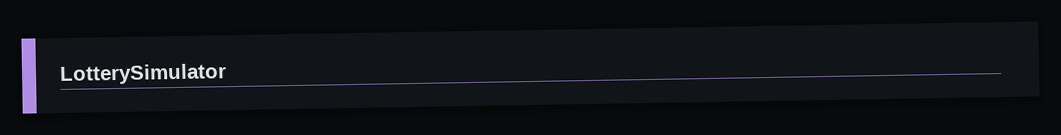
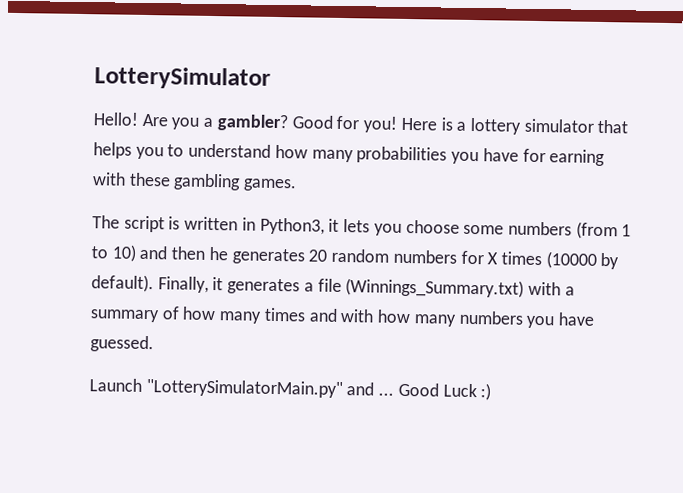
(227, 74) none -> [93,112,629,135] [93,142,606,167] [92,172,298,192] [92,215,632,240] [91,244,620,270] [91,274,575,298] [90,306,595,329] [90,335,154,353] [89,378,492,401] // Hello! Are you a gambler? Good for you! Here is a lottery simulator that helps you to understand how many probabilities you have for earning with these gambling games. // The script is written in Python3, it lets you choose some numbers (from 1 to 10) and then he generates 20 random numbers for X times (10000 by default). Finally, it generates a file (Winnings_Summary.txt) with a summary of how many times and with how many numbers you have guessed. // Launch "LotterySimulatorMain.py" and ... Good Luck :)

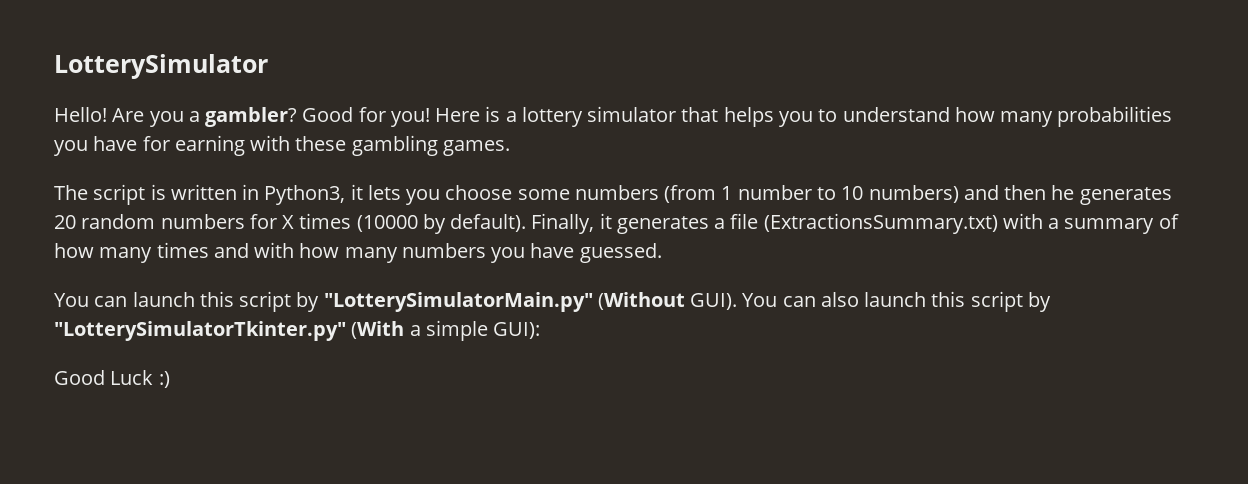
[91,244,137,262] to 10) -> [737,185,959,203] number to 10 numbers)
[345,278,525,298] (Winnings_Summary.txt) -> [763,213,998,234] (ExtractionsSummary.txt)
[89,378,395,399] Launch "LotterySimulatorMain.py" and ... -> [54,291,1051,312] [54,320,541,341] You can launch this script by "LotterySimulatorMain.py" (Without GUI). You can also launch this script by "LotterySimulatorTkinter.py" (With a simple GUI): //

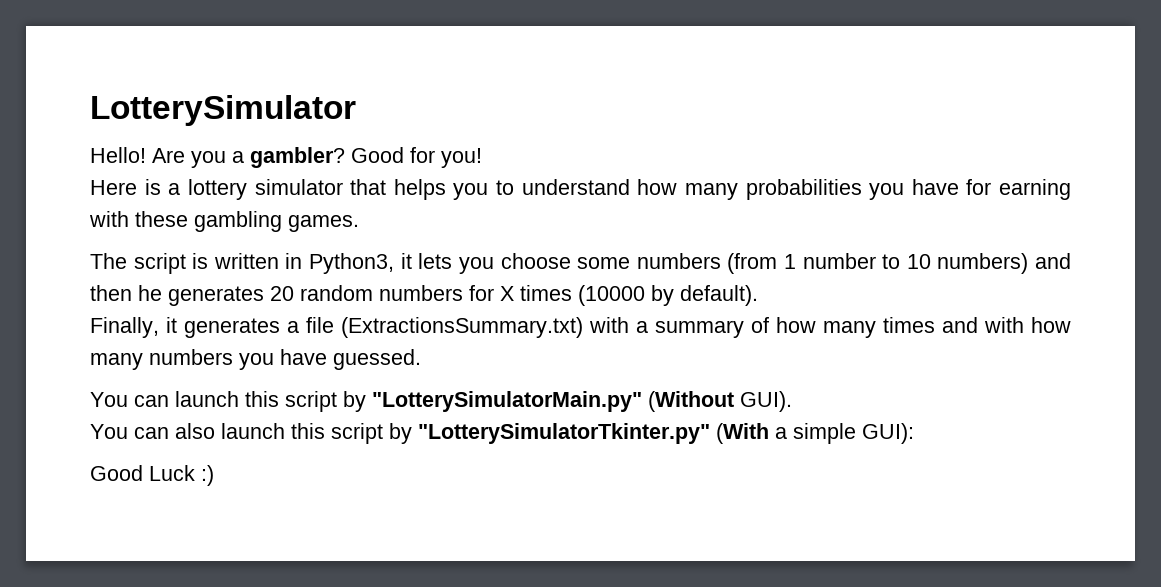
(430, 117) none -> (482, 158) //
(527, 223) none -> (758, 295) //
(738, 301) none -> (792, 401) //

